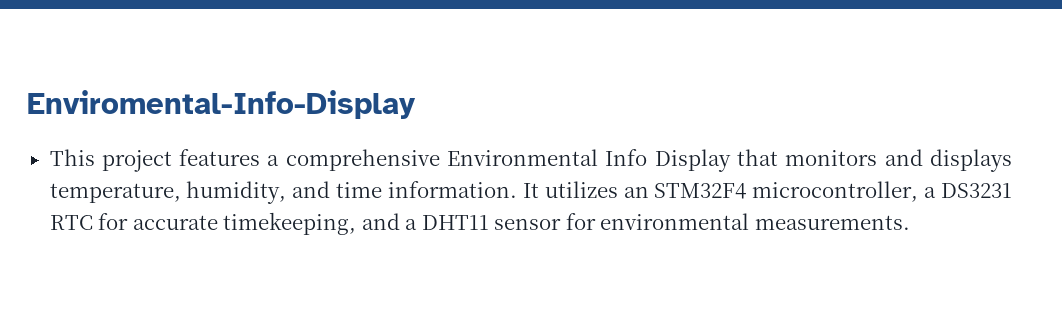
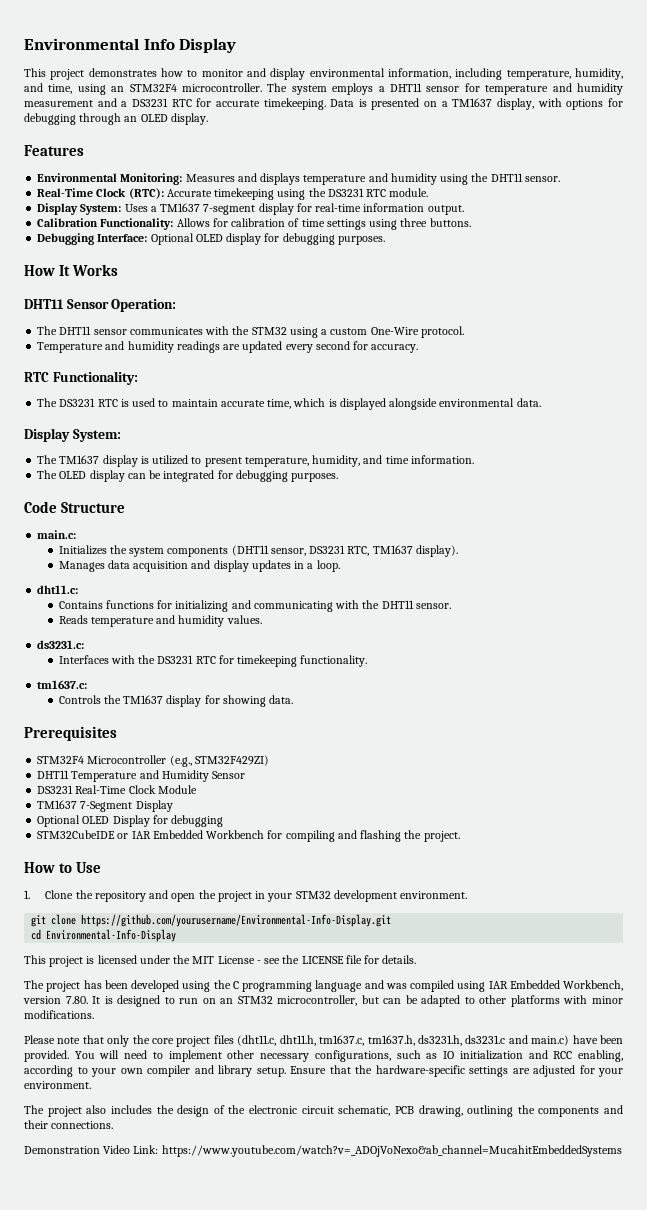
[27,90,416,119] [49,149,1013,172] Enviromental-Info-Display // This project features a comprehensive Environmental Info Display that monitors and displays -> [24,38,237,53] [24,68,623,80] [24,83,623,95] [24,98,623,110] [24,113,208,125] [24,145,84,156] [37,173,560,185] [37,188,429,200] [37,203,464,215] [37,218,471,230] [37,233,385,245] [24,264,119,276] [24,299,177,312] [37,326,464,338] [37,341,419,353] [24,371,138,385] [37,398,541,410] [24,428,121,442] [37,455,242,467] Environmental Info Display // This project demonstrates how to monitor and display environmental information, including temperature, humidity, and time, using an STM32F4 microcontroller. The system employs a DHT11 sensor for temperature and humidity measurement and a DS3231 RTC for accurate timekeeping. Data is presented on a TM1637 display, with options for debugging through an OLED display. // Features // Environmental Monitoring: Measures and displays temperature and humidity using the DHT11 sensor. // Real-Time Clock (RTC): Accurate timekeeping using the DS3231 RTC module. // Display System: Uses a TM1637 7-segment display for real-time information output. // Calibration Functionality: Allows for calibration of time settings using three buttons. // Debugging Interface: Optional OLED display for debugging purposes. // How It Works // DHT11 Sensor Operation: // The DHT11 sensor communicates with the STM32 using a custom One-Wire protocol. // Temperature and humidity readings are updated every second for accuracy. // RTC Functionality: // The DS3231 RTC is used to maintain accurate time, which is displayed alongside environmental data. // Display System: // The TM1637 display is utilized to present
[522,181,1013,202] [49,212,910,235] It utilizes an STM32F4 microcontroller, a DS3231 RTC for accurate timekeeping, and a DHT11 sensor for environmental measurements. -> [37,470,339,482] [24,501,126,513] [37,530,77,539] [58,545,458,557] [58,560,340,572] [37,585,79,594] [58,600,451,612] [58,615,262,627] [37,640,85,649] [58,655,368,667] [37,680,88,689] [58,695,294,707] [24,726,117,741] [37,755,269,767] [37,770,246,782] [37,785,197,794] [37,800,173,812] [37,815,224,827] [37,830,460,842] [24,862,102,873] [24,890,468,902] [31,914,392,927] [31,929,177,942] [24,955,417,967] [24,980,623,992] [23,995,623,1007] [24,1010,94,1019] [24,1035,623,1047] [24,1050,624,1062] [24,1065,623,1077] [24,1081,91,1089] [24,1105,623,1117] [24,1120,114,1129] [24,1145,622,1157] // The OLED display can be integrated for debugging purposes. // Code Structure // main.c: // Initializes the system components (DHT11 sensor, DS3231 RTC, TM1637 display). // Manages data acquisition and display updates in a loop. // dht11.c: // Contains functions for initializing and communicating with the DHT11 sensor. // Reads temperature and humidity values. // ds3231.c: // Interfaces with the DS3231 RTC for timekeeping functionality. // tm1637.c: // Controls the TM1637 display for showing data. // Prerequisites // STM32F4 Microcontroller (e.g., STM32F429ZI) // DHT11 Temperature and Humidity Sensor // DS3231 Real-Time Clock Module // TM1637 7-Segment Display // Optional OLED Display for debugging // STM32CubeIDE or IAR Embedded Workbench for compiling and flashing the project. // How to Use // 1. Clone the repository and open the project in your STM32 development environment. // git clone https://github.com/yourusername/Environmental-Info-Display.git // cd Environmental-Info-Display // This project is licensed under the MIT License - see the LICENSE file for details. // The project has been developed using the C programming language and was compiled using IAR Embedded Workbench, version 7.80. It is designed to run on an STM32 microcontroller, but can be adapted to other platforms with minor modifications. // Please note that only the core project files (dht11.c, dht11.h, tm1637.c, tm1637.h, ds3231.h, ds3231.c and main.c) have been provided. You will need to implement other necessary configurations, such as IO initialization and RCC enabling, according to your own compiler and library setup. Ensure that the hardware-specific settings are adjusted for your environment. // The project also includes the design of the electronic circuit schematic, PCB drawing, outlining the components and their connections. // Demonstration Video Link: https://www.youtube.com/watch?v=_ADOjVoNexo&ab_channel=MucahitEmbeddedSystems

